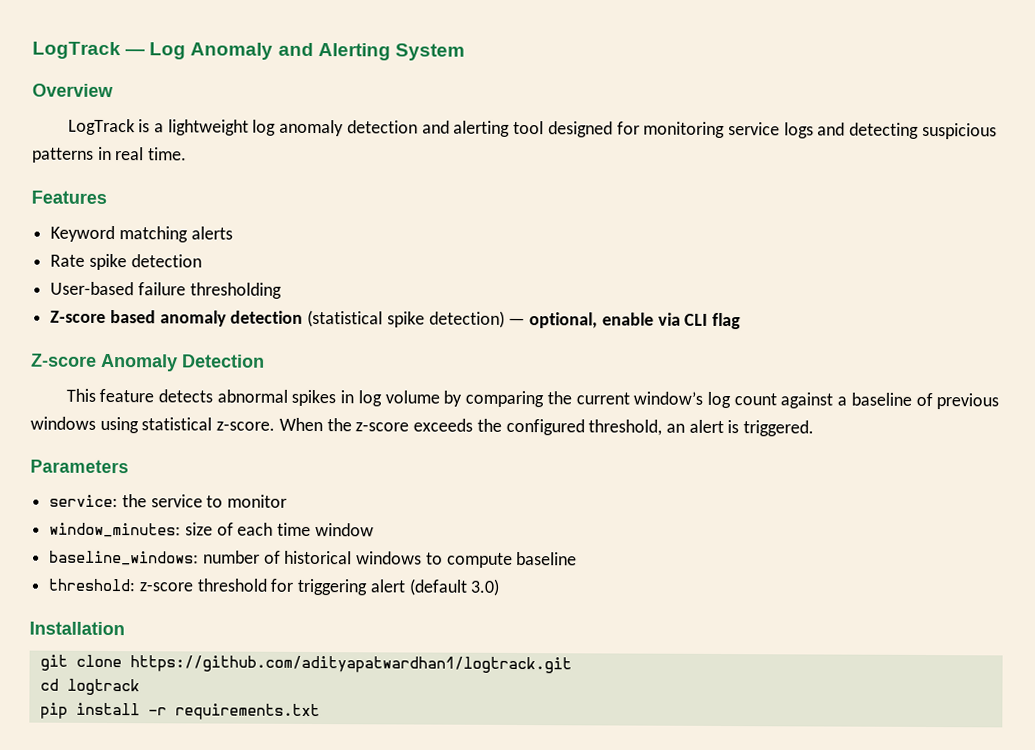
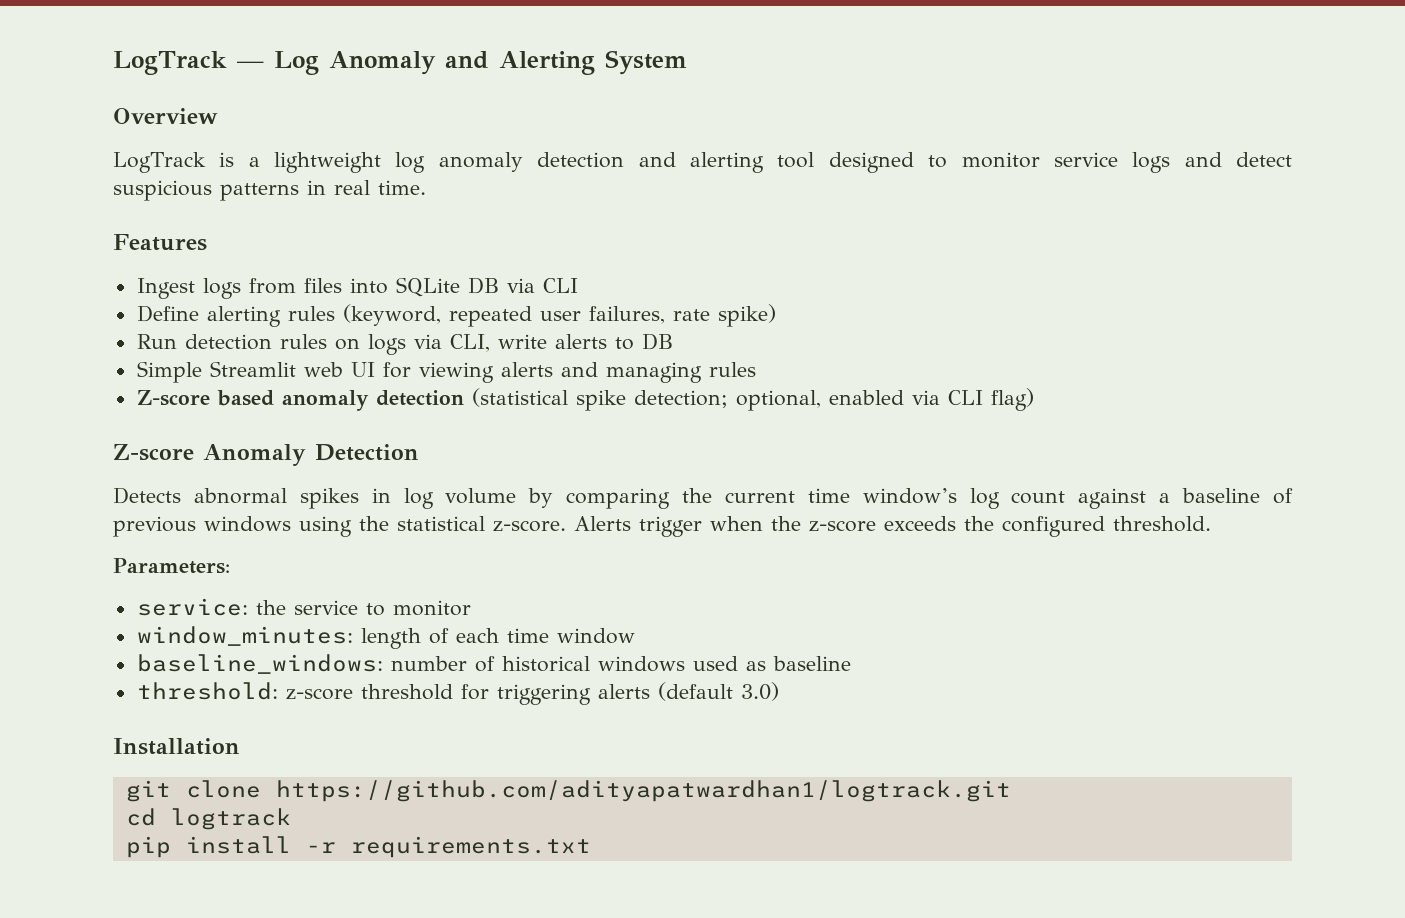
[616,121,726,139] for monitoring -> [928,152,1040,168] to monitor
[849,122,920,139] detecting -> [1236,152,1292,167] detect
[50,225,233,243] [50,253,202,271] [50,281,282,299] Keyword matching alerts // Rate spike detection // User-based failure thresholding -> [136,277,578,299] [136,304,776,327] [136,333,673,355] [136,361,756,383] Ingest logs from files into SQLite DB via CLI // Define alerting rules (keyword, repeated user failures, rate spike) // Run detection rules on logs via CLI, write alerts to DB // Simple Streamlit web UI for viewing alerts and managing rules
[428,310,741,330] detection) — optional, enable via CLI flag -> [633,388,1034,411] detection; optional, enabled via CLI flag)
[65,388,214,403] This feature detects -> [113,487,181,504] Detects
(630, 398) none -> [807,488,850,503] time
(139, 425) none -> [359,516,389,531] the
[278,417,323,432] When -> [574,516,763,537] Alerts trigger when
[588,419,815,437] [30,459,129,474] threshold, an alert is triggered. // Parameters -> [1113,516,1211,532] [113,558,230,574] threshold. // Parameters:
[184,522,213,536] size -> [360,628,421,649] length
[425,552,513,568] to compute -> [692,656,766,671] used as
[369,579,405,593] alert -> [597,684,650,699] alerts

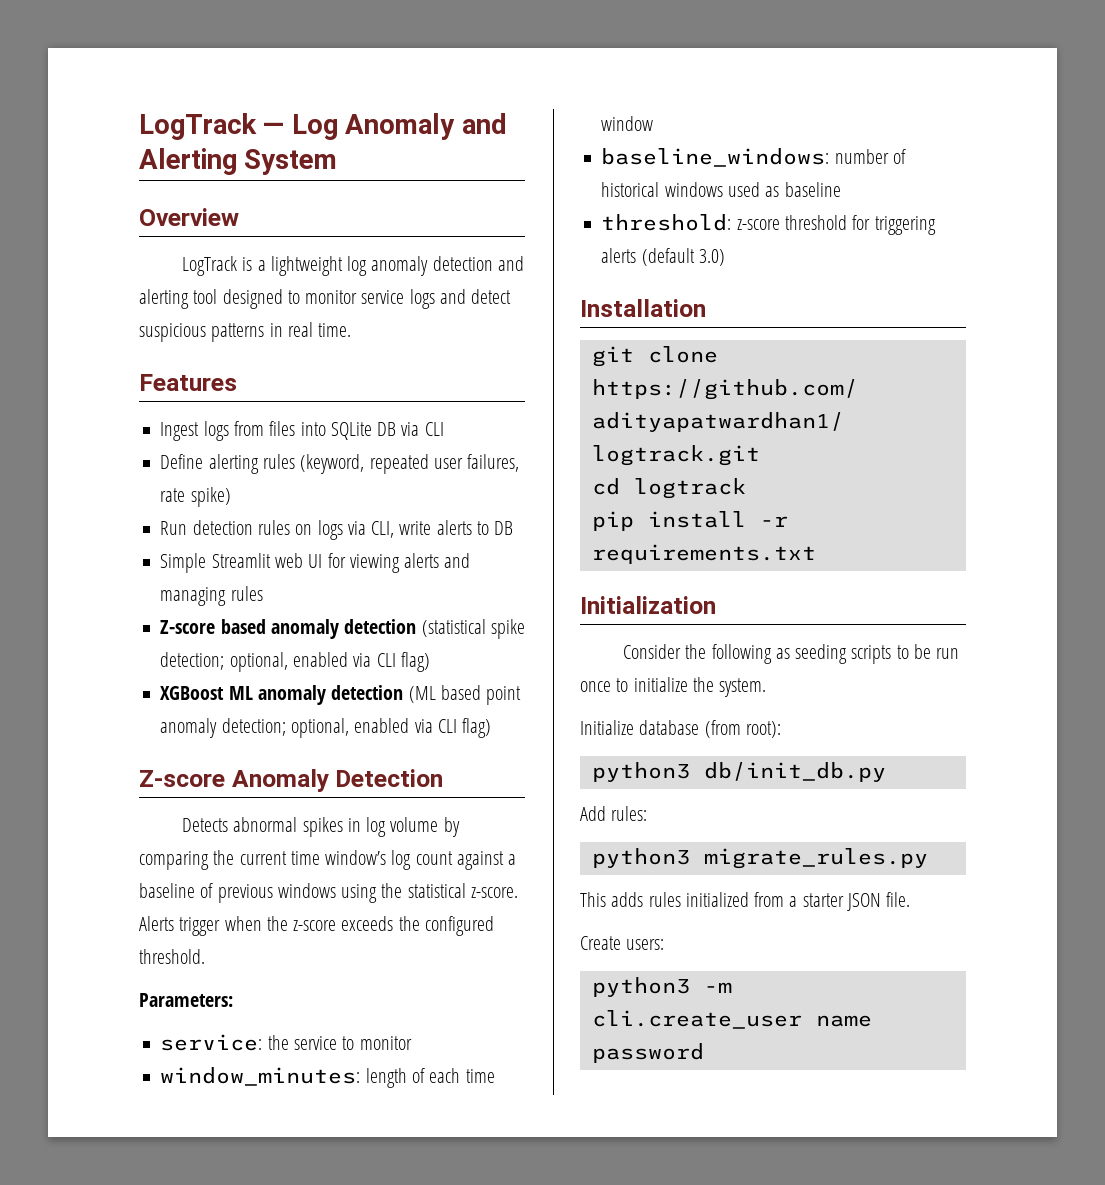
(1034, 399) none -> [160,685,522,705] [160,718,492,738] // XGBoost ML anomaly detection (ML based point anomaly detection; optional, enabled via CLI flag)
(591, 847) none -> [580,596,716,614] [623,644,960,664] [580,677,767,697] [580,720,781,738] [591,762,886,782] [580,806,648,821] [591,848,928,869] [580,892,911,911] [580,936,665,950] [591,977,732,997] [591,1010,872,1029] [591,1043,704,1063] // Initialization // Consider the following as seeding scripts to be run once to initialize the system. // Initialize database (from root): // python3 db/init_db.py // Add rules: // python3 migrate_rules.py // This adds rules initialized from a starter JSON file. // Create users: // python3 -m cli.create_user name password

